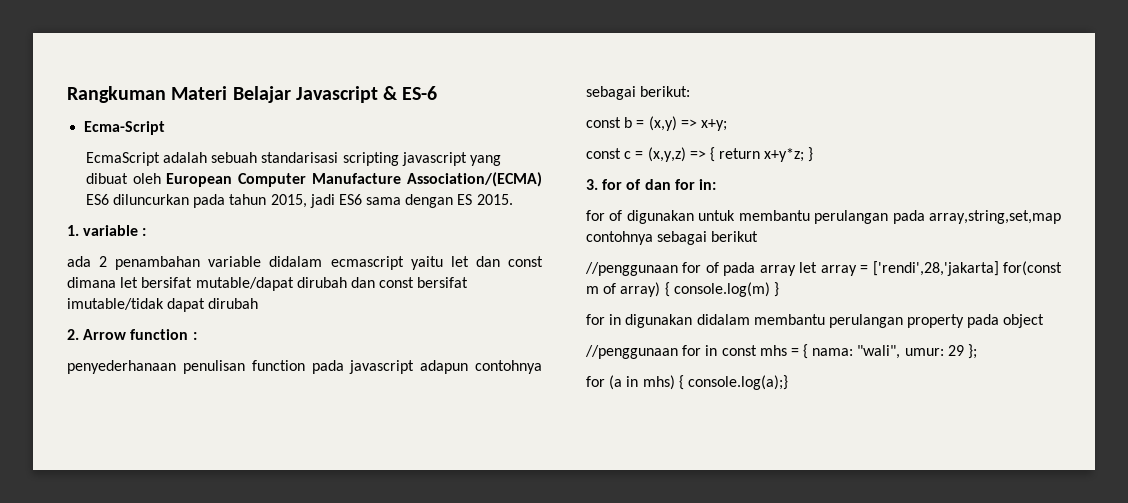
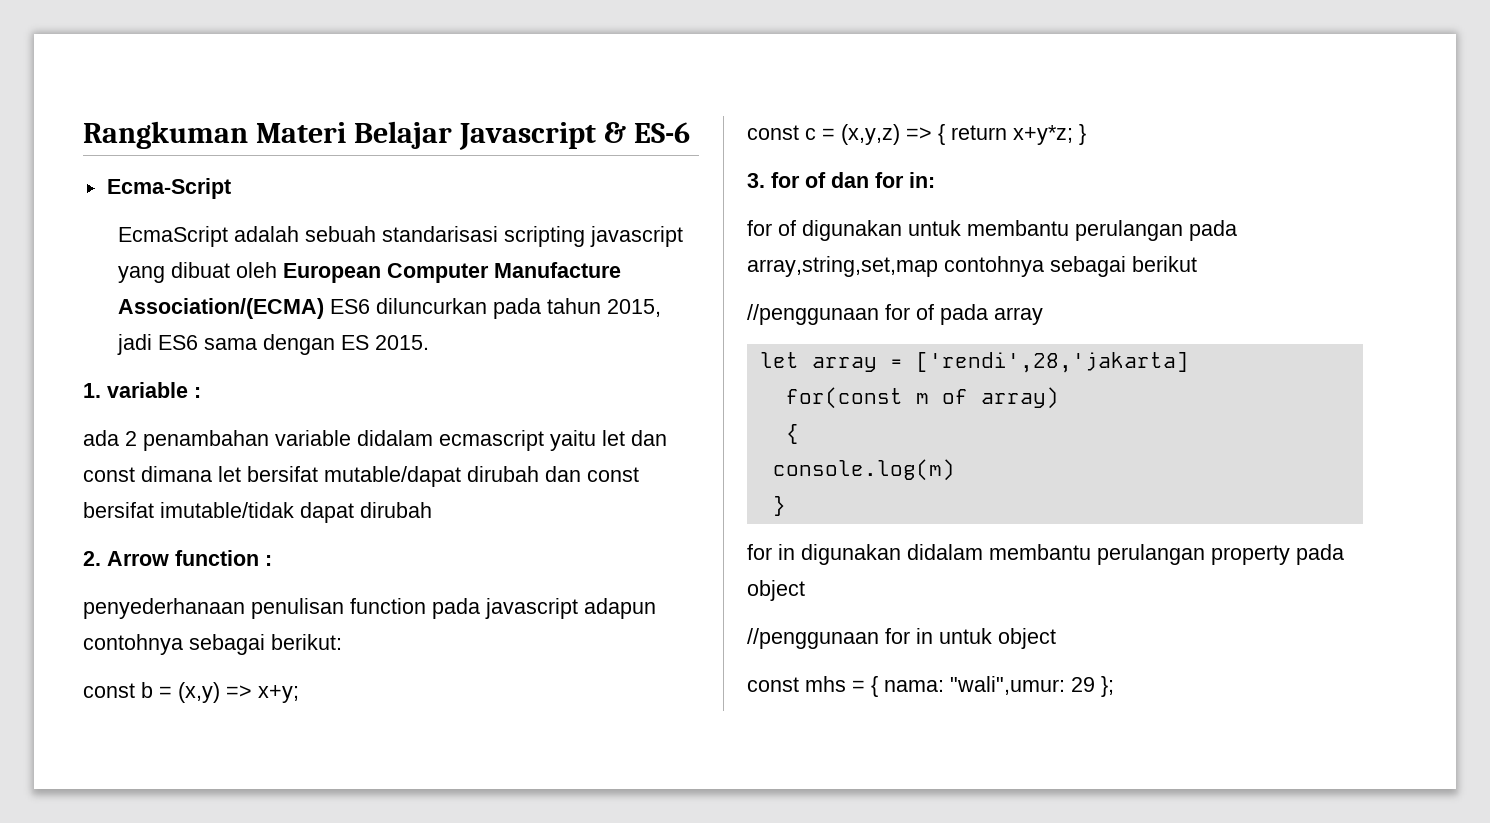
(796, 270) none -> (1043, 316) //
(999, 268) none -> (1189, 362) //
[664,282,670,297] { -> [785,424,799,444] // { //
(770, 289) none -> (955, 470) //
(718, 350) none -> [939,628,1056,649] untuk object //
[857,345,944,359] "wali", umur: -> [950,676,1065,695] "wali",umur:
[586,375,788,390] // for (a in mhs) { console.log(a);} -> (1114, 686) none

